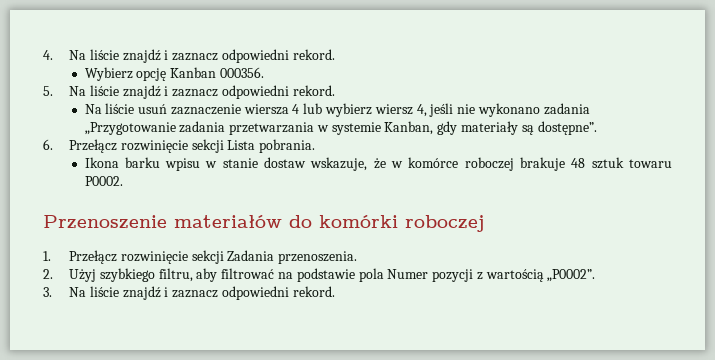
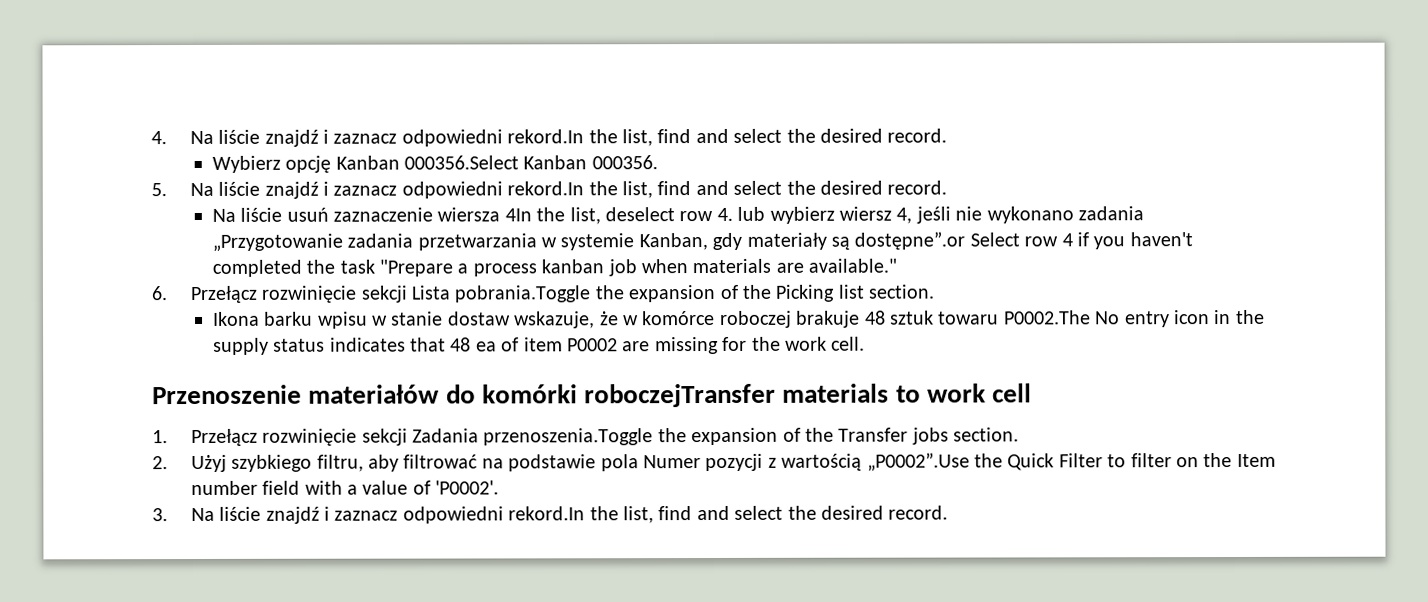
[292,49,335,60] rekord. -> [507,128,948,147] rekord.In the list, find and select the desired record.
(217, 72) none -> [403,155,588,170] 000356.Select Kanban
[292,85,335,96] rekord. -> [507,180,948,199] rekord.In the list, find and select the desired record.
[292,104,300,114] 4 -> [504,207,733,225] 4In the list, deselect row 4.
[537,121,597,135] dostępne”. -> [854,231,1193,250] [211,258,898,277] dostępne”.or Select row 4 if you haven't completed the task "Prepare a process kanban job when materials are available."
[259,139,316,153] pobrania. -> [454,284,935,303] pobrania.Toggle the expansion of the Picking list section.
[84,176,123,186] P0002. -> [1003,309,1265,328] [212,336,866,355] P0002.The No entry icon in the supply status indicates that 48 ea of item P0002 are missing for the work cell.
[405,215,485,232] roboczej -> [584,383,1033,408] roboczejTransfer materials to work cell
[278,251,358,264] przenoszenia. -> [483,427,1020,446] przenoszenia.Toggle the expansion of the Transfer jobs section.
[547,269,596,282] „P0002”. -> [866,452,1276,472] [190,480,500,496] „P0002”.Use the Quick Filter to filter on the Item number field with a value of 'P0002'.
[292,286,335,297] rekord. -> [508,505,949,524] rekord.In the list, find and select the desired record.

